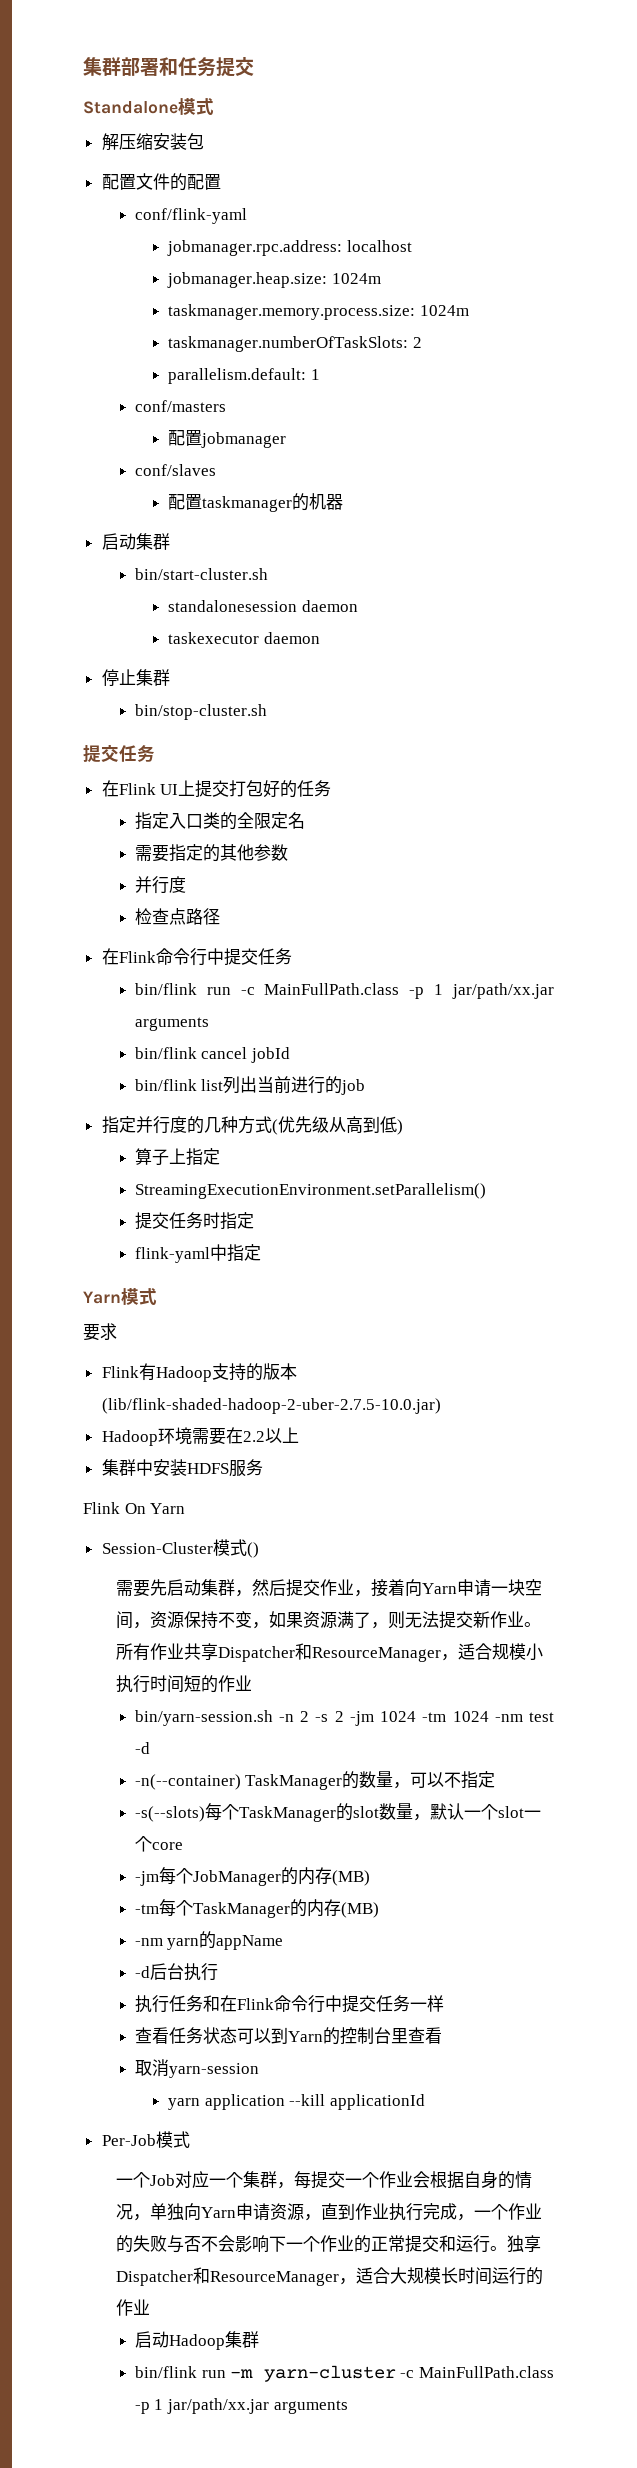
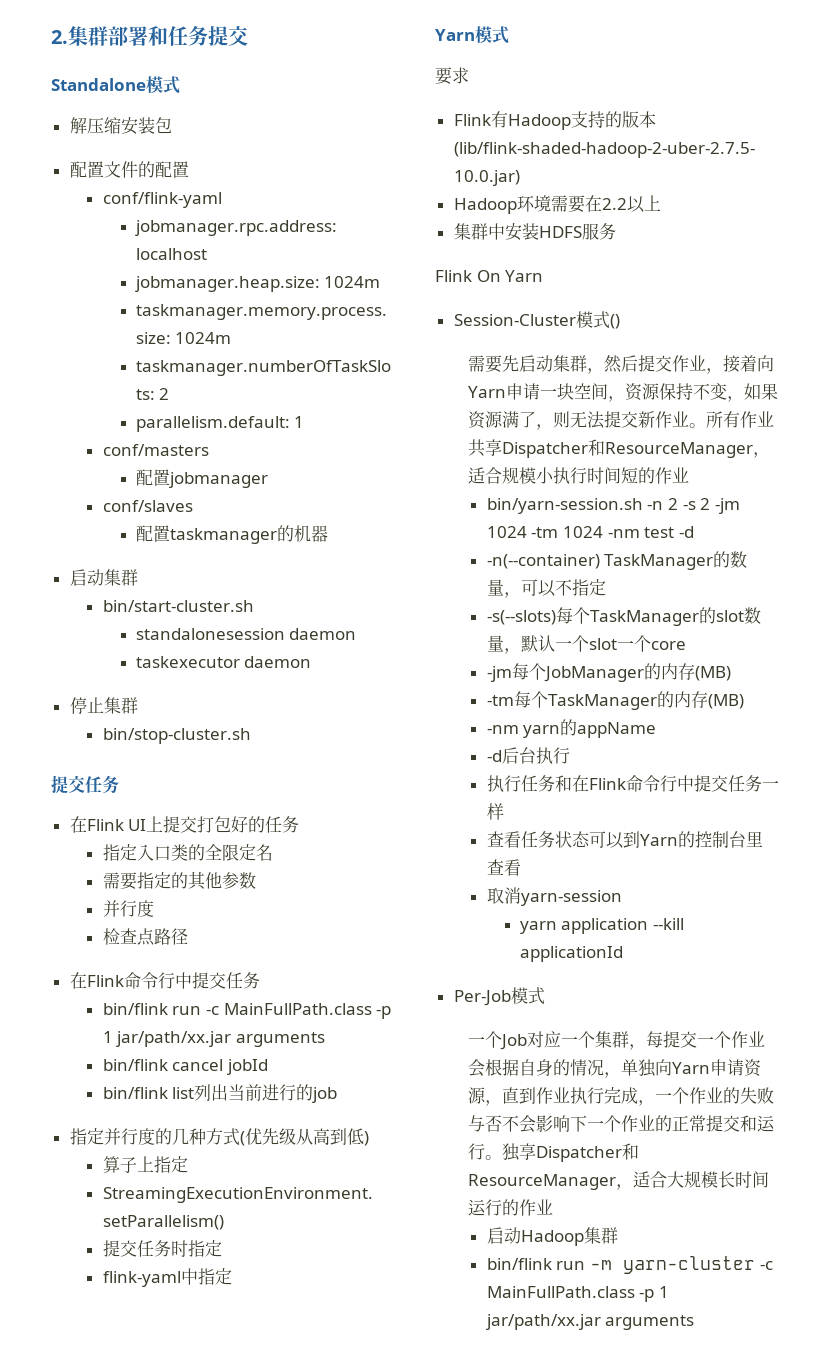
(83, 66) none -> [51,30,68,44] 2.

